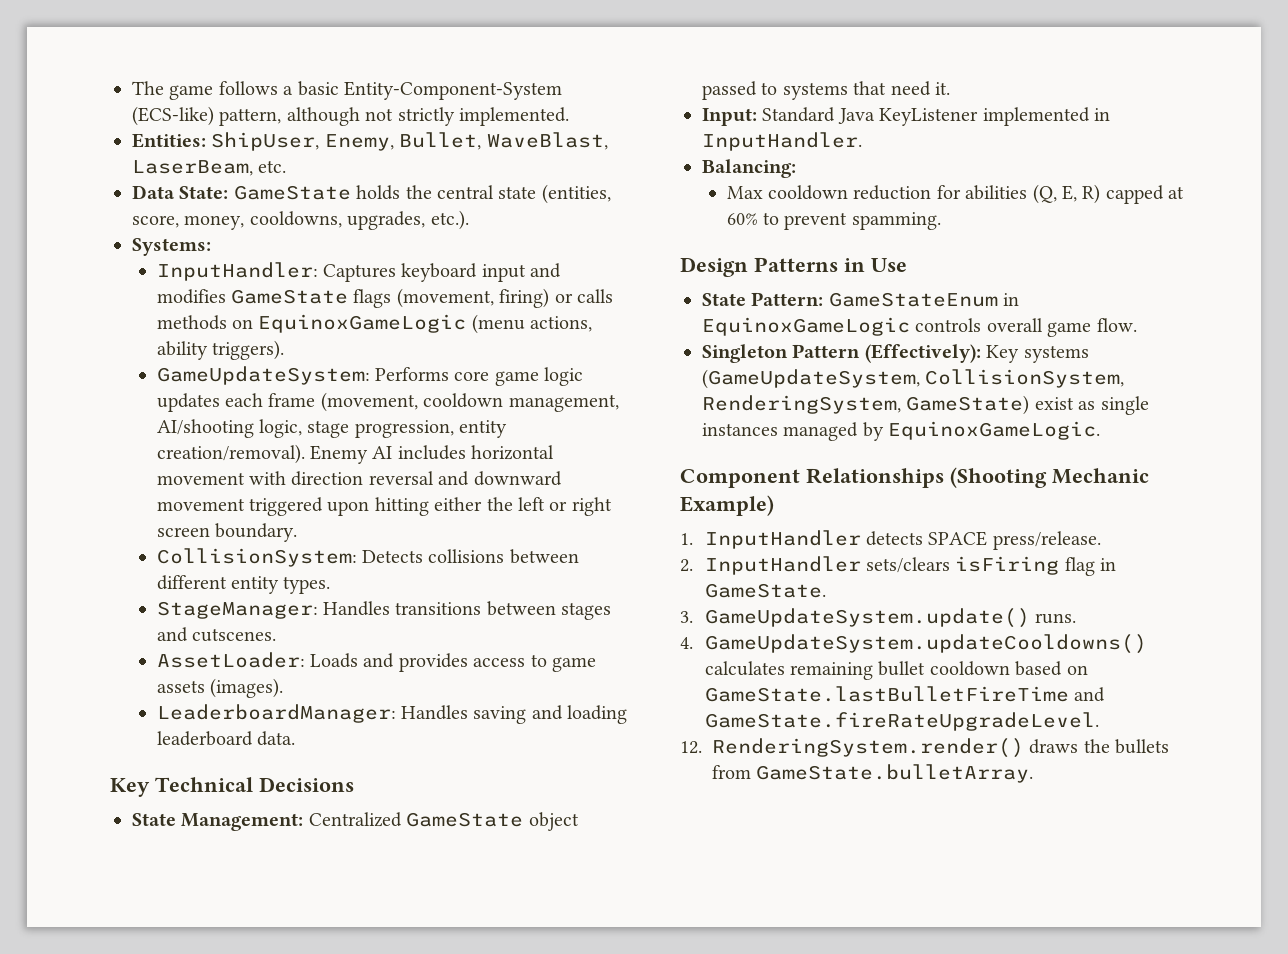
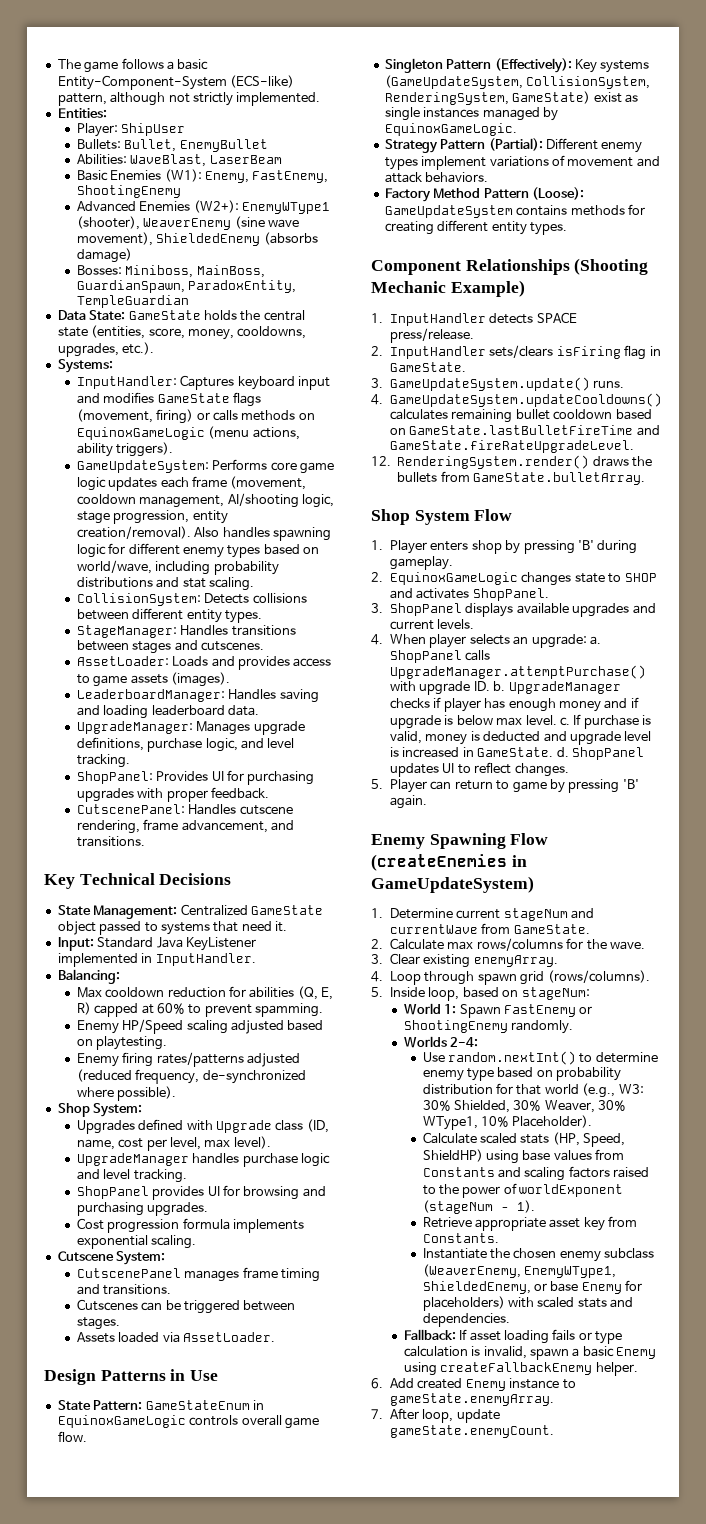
[211,132,608,151] [132,160,287,176] ShipUser, Enemy, Bullet, WaveBlast, LaserBeam, etc. -> [76,123,186,137] [76,139,268,152] [76,154,282,167] [76,169,329,183] [76,185,181,198] [76,200,330,214] [76,216,299,230] [76,232,318,246] [76,248,132,263] [76,265,265,278] [76,280,297,293] [76,295,189,308] // Player: ShipUser // Bullets: Bullet, EnemyBullet // Abilities: WaveBlast, LaserBeam // Basic Enemies (W1): Enemy, FastEnemy, ShootingEnemy // Advanced Enemies (W2+): EnemyWType1 (shooter), WeaverEnemy (sine wave movement), ShieldedEnemy (absorbs damage) // Bosses: Miniboss, MainBoss, GuardianSpawn, ParadoxEntity, TempleGuardian
[310,445,555,464] [156,471,562,486] [156,497,612,516] [156,523,298,542] Enemy AI includes horizontal movement with direction reversal and downward movement triggered upon hitting either the left or right screen boundary. -> [194,527,331,541] [76,543,319,558] [76,560,279,575] [76,577,254,591] Also handles spawning logic for different enemy types based on world/wave, including probability distributions and stat scaling.
(296, 738) none -> [76,721,305,735] [76,737,295,752] [76,754,130,768] [76,770,315,785] [76,787,269,802] [76,804,293,815] [76,819,294,834] [76,836,145,847] // UpgradeManager: Manages upgrade definitions, purchase logic, and level tracking. // ShopPanel: Provides UI for purchasing upgrades with proper feedback. // CutscenePanel: Handles cutscene rendering, frame advancement, and transitions.
(941, 221) none -> [76,1019,324,1034] [76,1036,168,1050] [76,1052,300,1067] [76,1069,306,1084] [76,1086,177,1101] [57,1103,143,1117] [76,1119,329,1134] [76,1136,271,1151] [76,1153,330,1167] [76,1169,187,1183] [76,1185,326,1200] [76,1202,209,1216] [76,1218,304,1233] [76,1235,197,1249] [57,1251,166,1265] [76,1267,320,1282] [76,1284,172,1295] [76,1299,296,1314] [76,1317,120,1330] [76,1332,275,1343] // Enemy HP/Speed scaling adjusted based on playtesting. // Enemy firing rates/patterns adjusted (reduced frequency, de-synchronized where possible). // Shop System: // Upgrades defined with Upgrade class (ID, name, cost per level, max level). // UpgradeManager handles purchase logic and level tracking. // ShopPanel provides UI for browsing and purchasing upgrades. // Cost progression formula implements exponential scaling. // Cutscene System: // CutscenePanel manages frame timing and transitions. // Cutscenes can be triggered between stages. // Assets loaded via AssetLoader.
(1101, 430) none -> [384,138,643,153] [384,155,660,170] [384,172,489,183] [384,187,584,202] [384,204,645,218] [384,220,567,235] // Strategy Pattern (Partial): Different enemy types implement variations of movement and attack behaviors. // Factory Method Pattern (Loose): GameUpdateSystem contains methods for creating different entity types.
(1034, 773) none -> [371,509,513,525] [371,540,638,554] [389,556,453,570] [371,572,657,586] [389,588,549,601] [371,603,656,617] [389,619,475,630] [371,634,601,648] [389,650,491,663] [389,665,646,679] [389,681,621,695] [389,697,639,712] [389,714,651,729] [389,731,652,745] [389,747,644,760] [389,762,569,777] [371,779,639,793] [389,795,427,809] [371,833,549,849] [371,854,527,871] [371,876,534,893] [371,908,595,921] [389,923,590,934] [371,938,645,951] [371,953,558,968] [371,970,650,985] [371,987,590,1001] [403,1003,593,1018] [403,1020,574,1034] [403,1036,479,1048] [422,1051,658,1065] [422,1067,622,1081] [422,1083,644,1098] [422,1100,627,1113] [422,1115,593,1130] [422,1132,626,1147] [422,1149,625,1164] [422,1166,650,1181] [422,1183,624,1198] [422,1200,535,1214] [422,1216,638,1231] [422,1233,499,1243] [422,1248,655,1262] [422,1264,617,1278] [422,1280,643,1294] [422,1296,634,1311] [422,1313,510,1327] [403,1329,622,1344] [403,1346,656,1360] [403,1362,638,1376] [371,1378,576,1391] [389,1393,554,1406] [371,1408,500,1423] [389,1425,554,1438] // Shop System Flow // 1. Player enters shop by pressing 'B' during gameplay. // 2. EquinoxGameLogic changes state to SHOP and activates ShopPanel. // 3. ShopPanel displays available upgrades and current levels. // 4. When player selects an upgrade: a. ShopPanel calls UpgradeManager.attemptPurchase() with upgrade ID. b. UpgradeManager checks if player has enough money and if upgrade is below max level. c. If purchase is valid, money is deducted and upgrade level is increased in GameState. d. ShopPanel updates UI to reflect changes. // 5. Player can return to game by pressing 'B' again. // Enemy Spawning Flow (createEnemies in GameUpdateSystem) // 1. Determine current stageNum and currentWave from GameState. // 2. Calculate max rows/columns for the wave. // 3. Clear existing enemyArray. // 4. Loop through spawn grid (rows/columns). // 5. Inside loop, based on stageNum: // World 1: Spawn FastEnemy or ShootingEnemy randomly. // Worlds 2-4: // Use random.nextInt() to determine enemy type based on probability distribution for that world (e.g., W3: 30% Shielded, 30% Weaver, 30% WType1, 10% Placeholder). // Calculate scaled stats (HP, Speed, ShieldHP) using base values from Constants and scaling factors raised to the power of worldExponent (stageNum - 1). // Retrieve appropriate asset key from Constants. // Instantiate the chosen enemy subclass (WeaverEnemy, EnemyWType1, ShieldedEnemy, or base Enemy for placeholders) with scaled stats and dependencies. // Fallback: If asset loading fails or type calculation is invalid, spawn a basic Enemy using createFallbackEnemy helper. // 6. Add created Enemy instance to gameState.enemyArray. // 7. After loop, update gameState.enemyCount.

